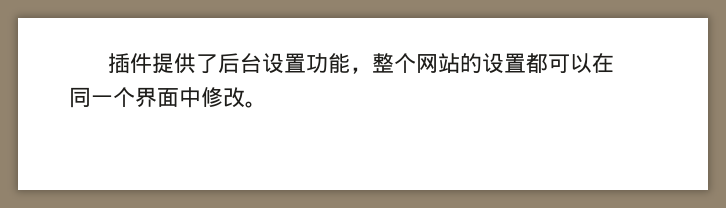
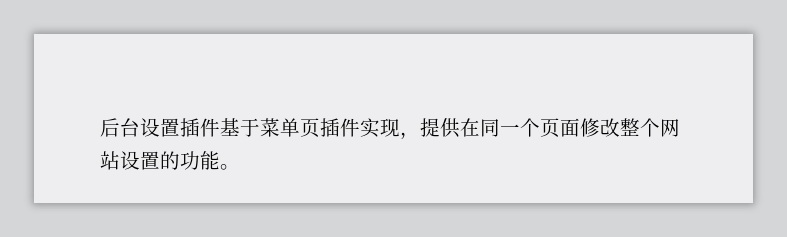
[108,53,615,74] [69,87,245,108] 插件提供了后台设置功能，整个网站的设置都可以在同一个界面中修改 -> [100,118,680,139] [100,151,220,170] 后台设置插件基于菜单页插件实现，提供在同一个页面修改整个网站设置的功能

